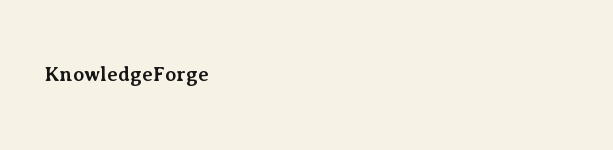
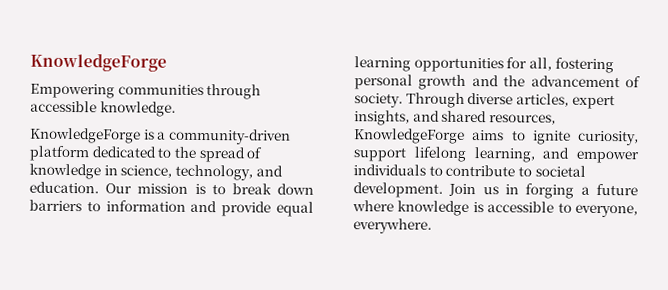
[44,66,209,86] KnowledgeForge -> [30,52,167,72] [30,83,262,100] [30,100,176,117] [30,127,291,145] [29,145,263,163] [29,163,283,181] [29,181,314,195] [29,199,314,217] [354,56,614,74] [354,74,641,90] [354,92,615,110] [354,110,556,126] [354,128,639,146] [353,146,639,164] [353,164,586,177] [353,182,638,199] [352,200,638,218] [353,218,432,234] KnowledgeForge // Empowering communities through accessible knowledge. // KnowledgeForge is a community-driven platform dedicated to the spread of knowledge in science, technology, and education. Our mission is to break down barriers to information and provide equal learning opportunities for all, fostering personal growth and the advancement of society. Through diverse articles, expert insights, and shared resources, KnowledgeForge aims to ignite curiosity, support lifelong learning, and empower individuals to contribute to societal development. Join us in forging a future where knowledge is accessible to everyone, everywhere.

